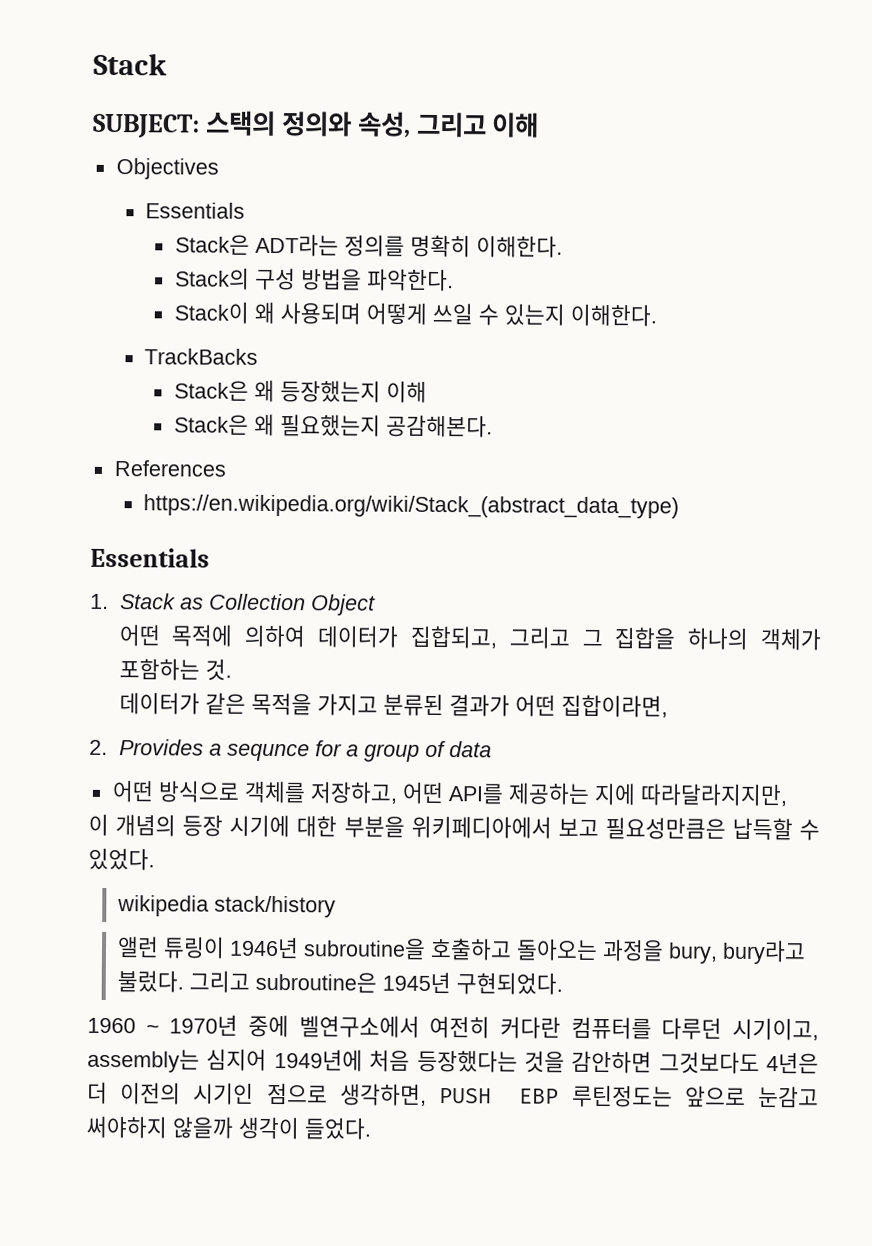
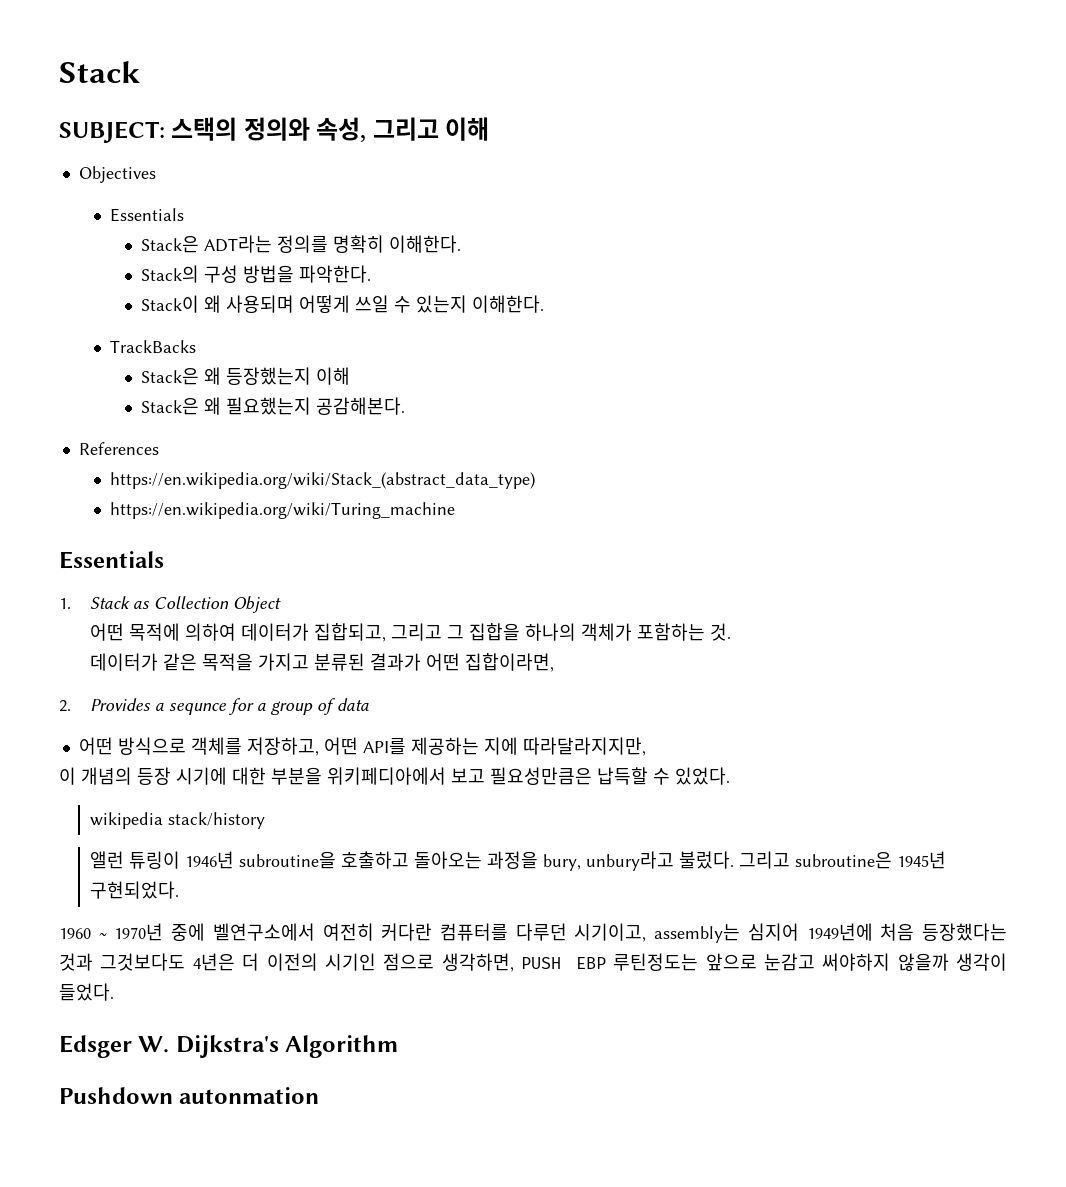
(680, 506) none -> [110,502,456,519] // https://en.wikipedia.org/wiki/Turing_machine
[721,939,806,965] bury라고 -> [586,851,675,871] unbury라고
[523,1050,653,1074] 것을 감안하면 -> [59,953,93,971] 것과
(371, 1128) none -> [59,1035,399,1058] [59,1087,320,1104] // Edsger W. Dijkstra's Algorithm // Pushdown autonmation

